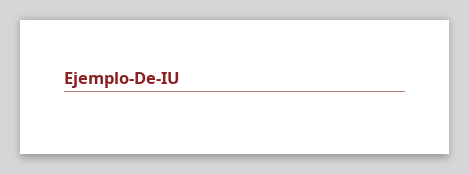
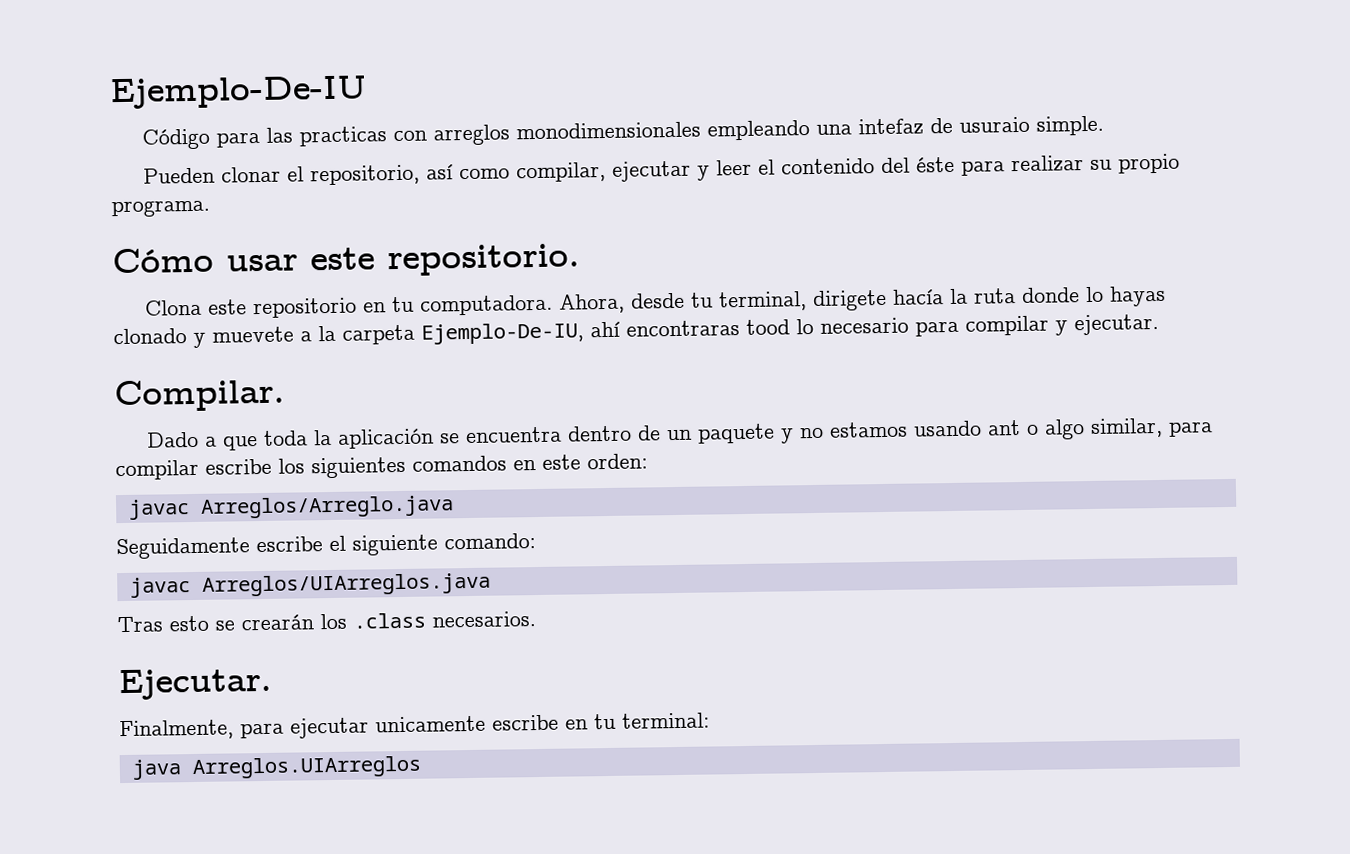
(179, 80) none -> [141,115,1104,150] [142,153,1180,186] [111,199,210,218] [112,243,580,277] [144,285,1166,319] [113,313,1159,348] [114,378,285,413] [146,417,1213,451] [115,453,648,481] [127,495,454,520] [116,533,536,560] [129,572,491,598] [117,611,536,633] [118,667,272,701] [119,712,710,741] [131,755,422,780] // Código para las practicas con arreglos monodimensionales empleando una intefaz de usuraio simple. // Pueden clonar el repositorio, así como compilar, ejecutar y leer el contenido del éste para realizar su propio programa. // Cómo usar este repositorio. // Clona este repositorio en tu computadora. Ahora, desde tu terminal, dirigete hacía la ruta donde lo hayas clonado y muevete a la carpeta Ejemplo-De-IU, ahí encontraras tood lo necesario para compilar y ejecutar. // Compilar. // Dado a que toda la aplicación se encuentra dentro de un paquete y no estamos usando ant o algo similar, para compilar escribe los siguientes comandos en este orden: // javac Arreglos/Arreglo.java // Seguidamente escribe el siguiente comando: // javac Arreglos/UIArreglos.java // Tras esto se crearán los .class necesarios. // Ejecutar. // Finalmente, para ejecutar unicamente escribe en tu terminal: // java Arreglos.UIArreglos

